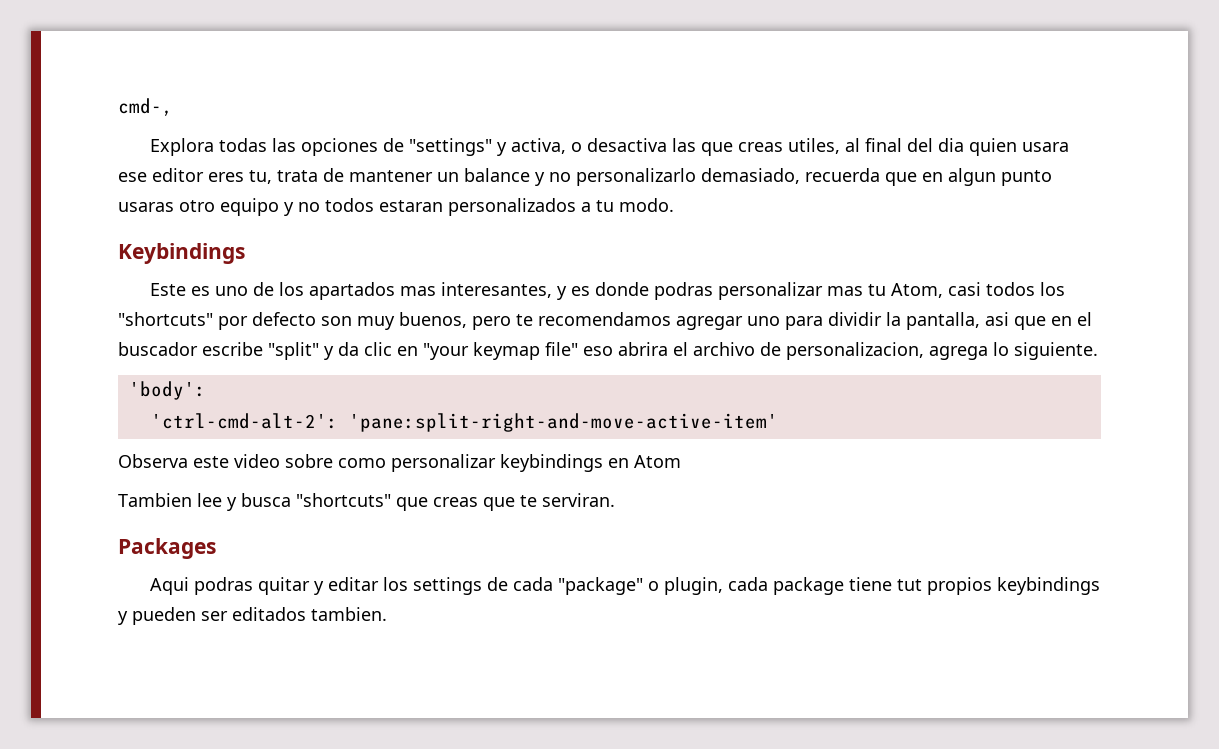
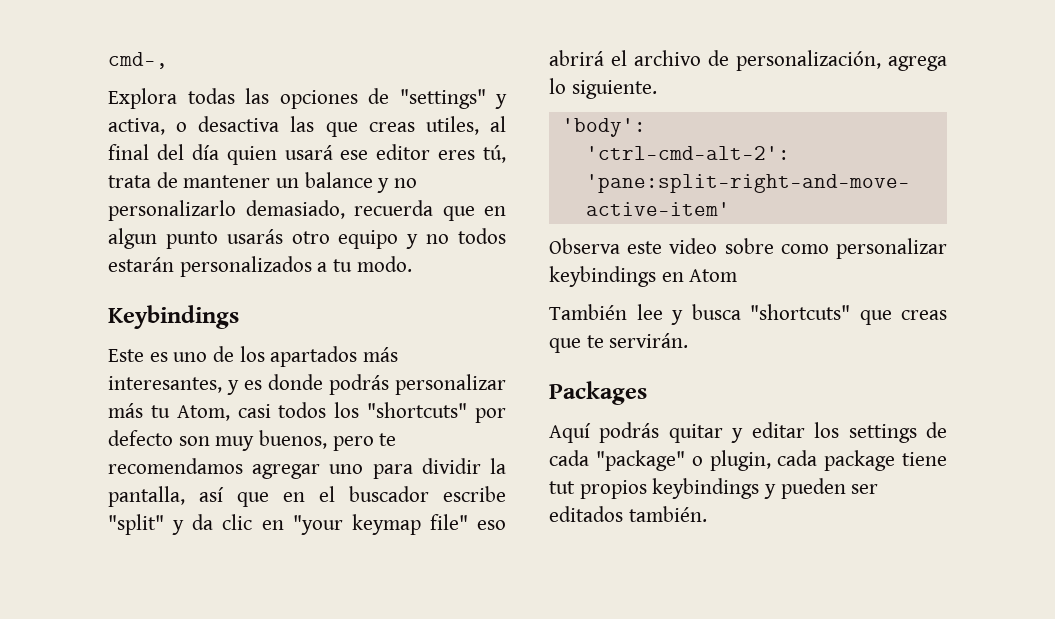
[937,138,1069,156] dia quien usara -> [191,144,333,165] día quien usará
[249,170,272,184] tu, -> [483,145,506,163] tú,
[118,202,174,212] usaras -> [226,229,283,244] usarás
[379,200,443,212] estaran -> [108,257,174,272] estarán
[399,286,436,296] mas -> [363,347,399,362] más
[653,282,863,300] podras personalizar mas -> [329,374,506,395] [108,403,143,418] podrás personalizar más
[985,312,1009,326] asi -> [199,487,224,502] así
[618,342,668,356] abrira -> [549,50,604,66] abrirá
[786,342,924,360] personalizacion, -> [736,50,881,71] personalización,
[118,493,192,507] Tambien -> [549,304,627,320] También
[542,493,615,507] serviran. -> [609,333,689,348] servirán.
[149,577,253,595] Aqui podras -> [549,422,660,443] Aquí podrás
[311,607,387,621] tambien. -> [628,506,707,522] también.

